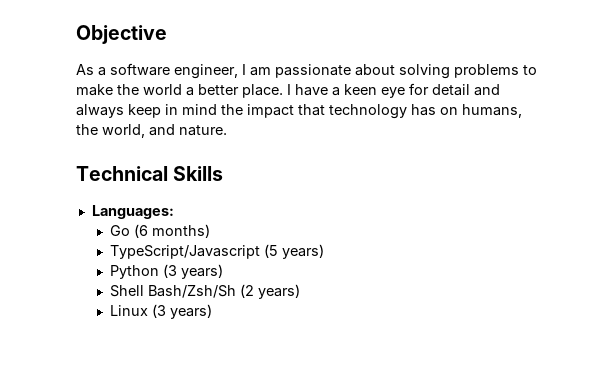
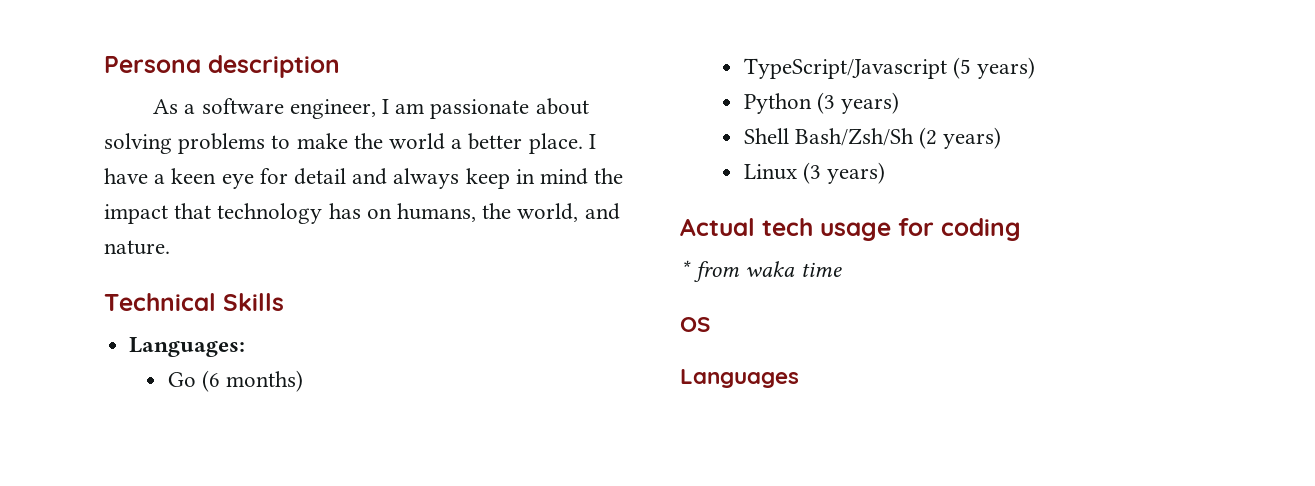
[76,25,167,44] Objective -> [104,55,340,78] Persona description
(213, 311) none -> [680,218,1021,241] [680,260,842,282] [680,317,710,332] [680,369,799,388] // Actual tech usage for coding // * from waka time // OS // Languages

